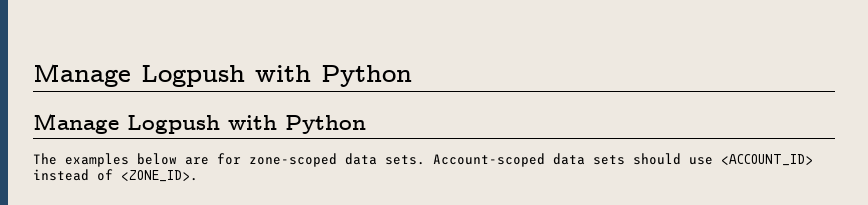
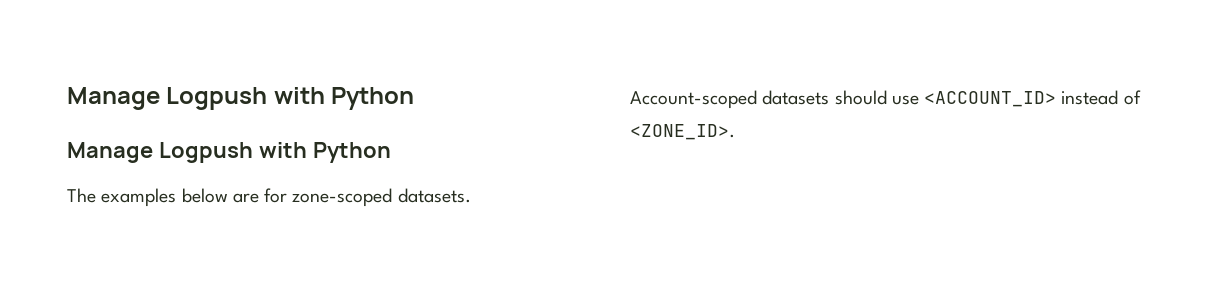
[345,153,625,167] data sets. Account-scoped data sets -> [397,188,471,203] [630,90,830,109] datasets. Account-scoped datasets

